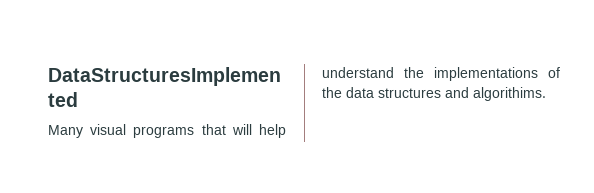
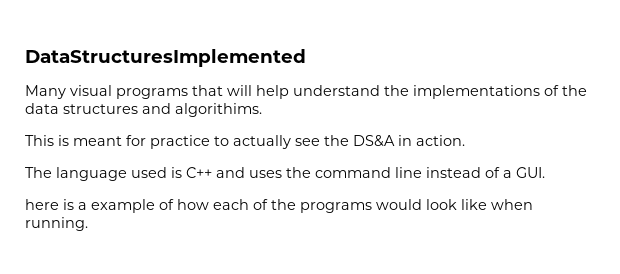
(546, 94) none -> [25,135,465,149] [25,167,545,181] [25,199,533,213] [25,217,88,231] // This is meant for practice to actually see the DS&A in action. // The language used is C++ and uses the command line instead of a GUI. // here is a example of how each of the programs would look like when running.

